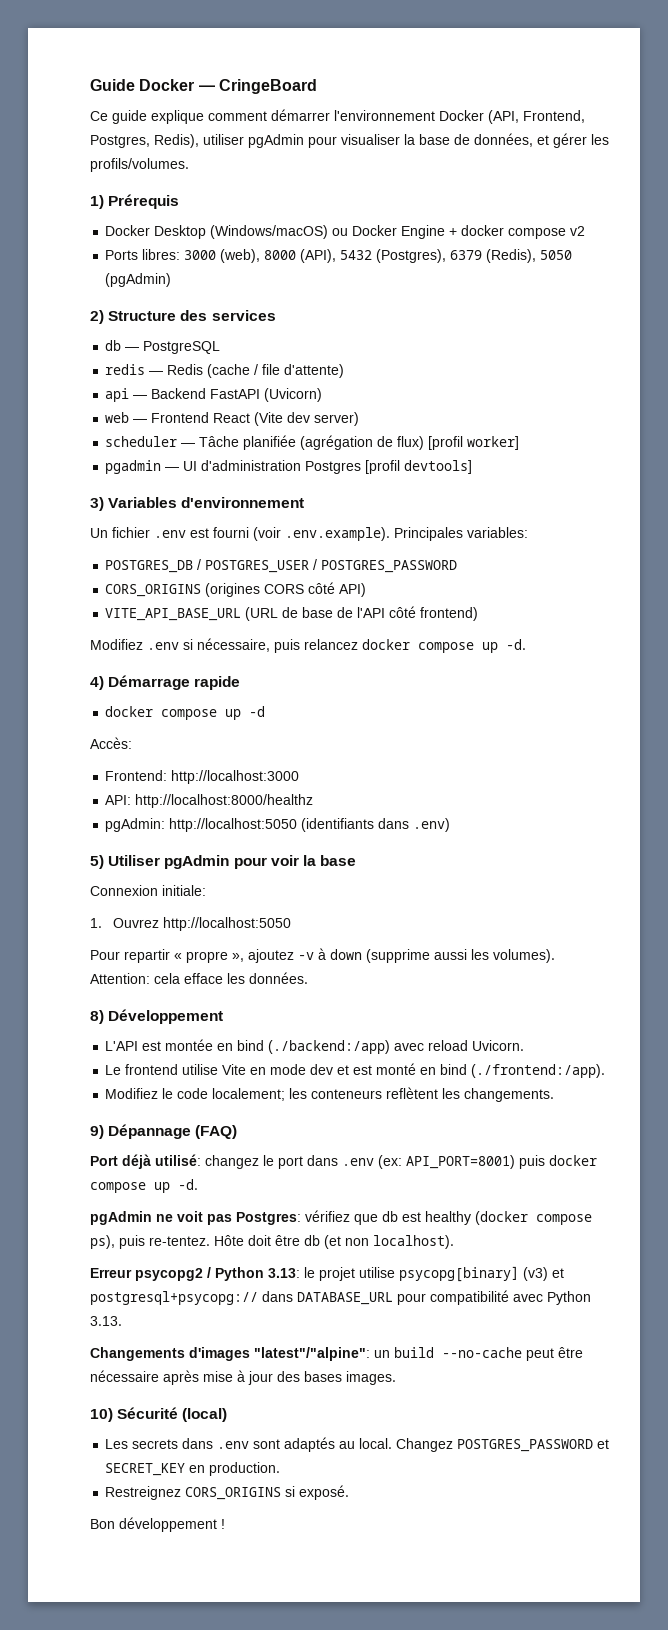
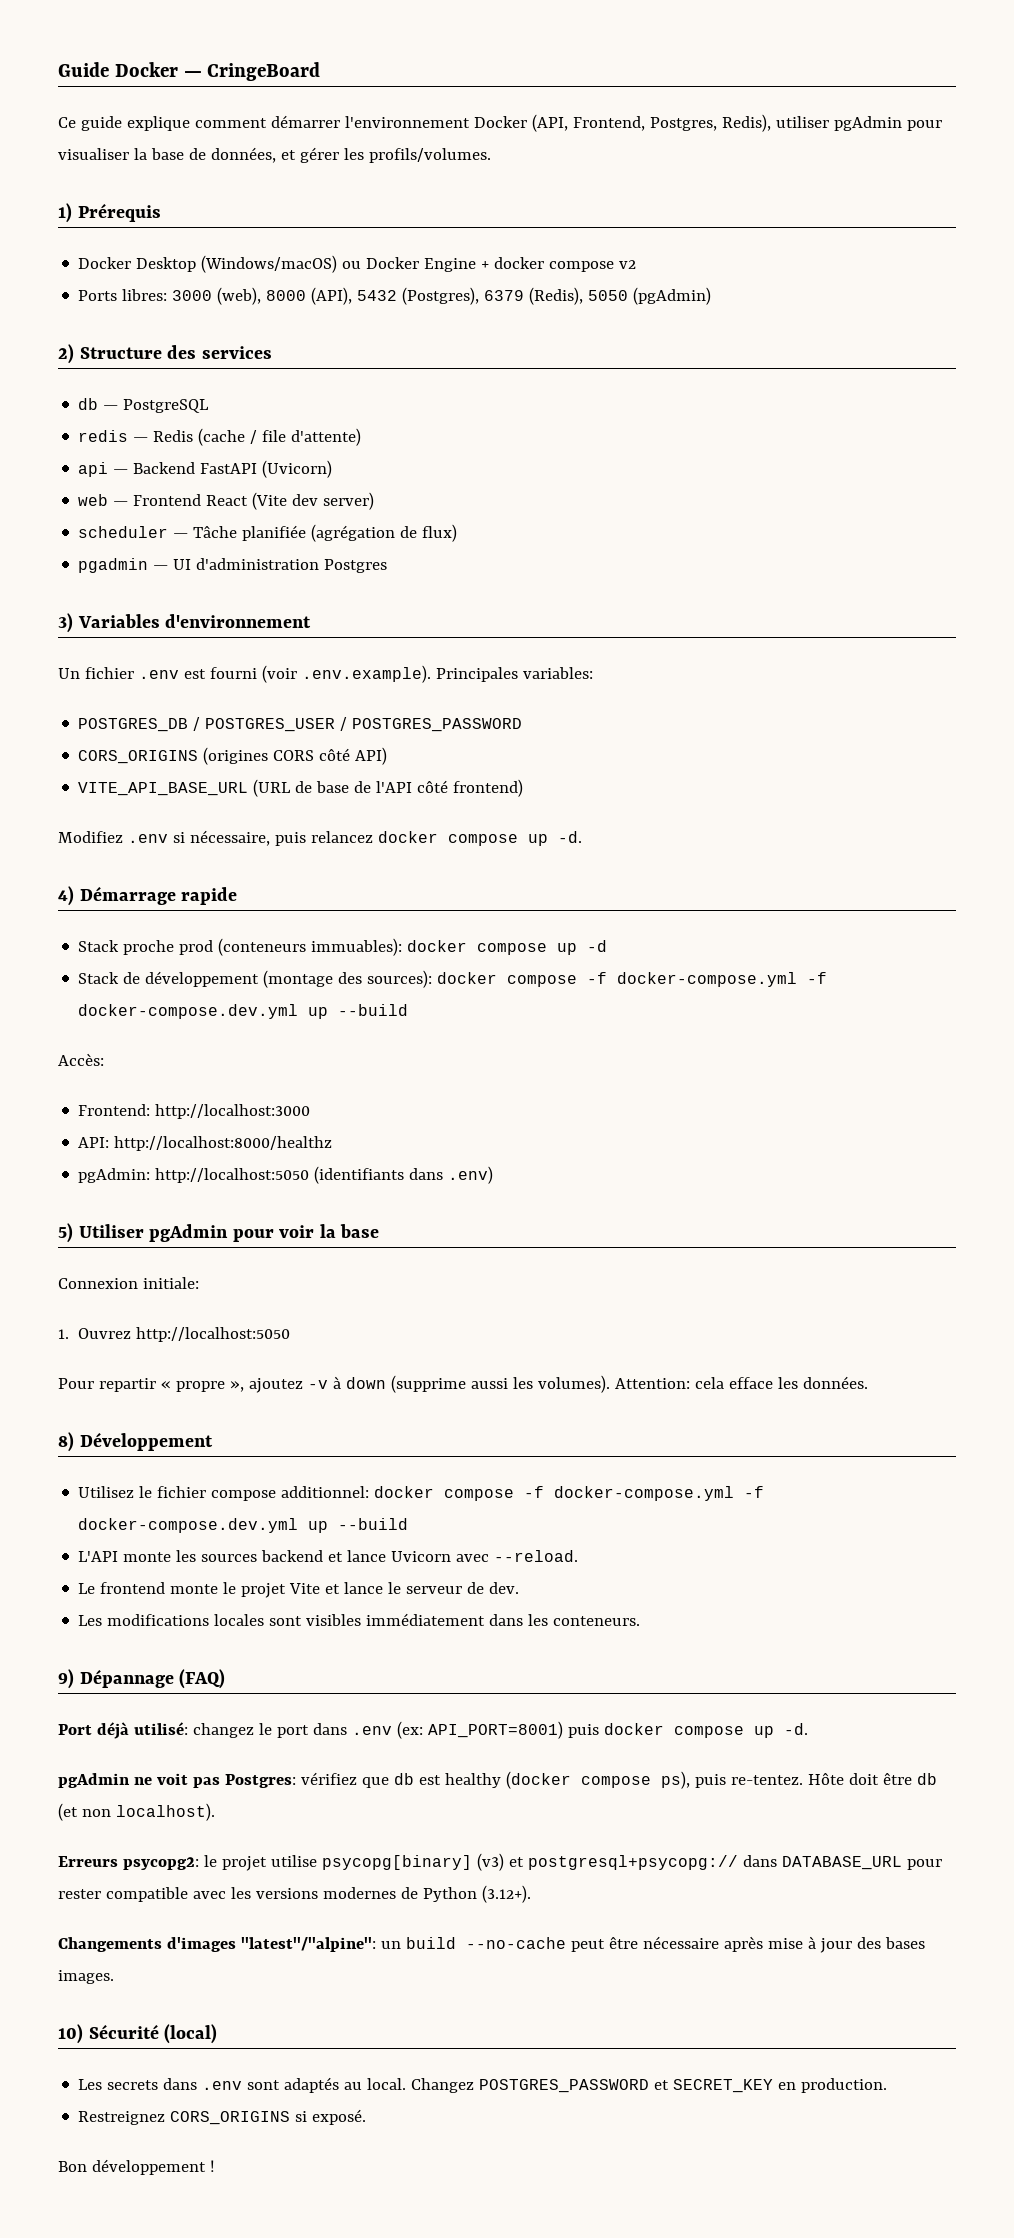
[428,436,520,450] [profil worker] -> (458, 533) none
[365,460,473,474] [profil devtools] -> (388, 566) none
(241, 683) none -> [78,938,403,956] Stack proche prod (conteneurs immuables):
(266, 711) none -> [78,970,828,988] [78,1004,409,1019] // Stack de développement (montage des sources): docker compose -f docker-compose.yml -f docker-compose.dev.yml up --build
[105,1039,525,1054] [105,1063,606,1078] [105,1087,555,1102] L'API est montée en bind (./backend:/app) avec reload Uvicorn. // Le frontend utilise Vite en mode dev et est monté en bind (./frontend:/app). // Modifiez le code localement; les conteneurs reflètent les changements. -> [78,1486,765,1501] [78,1518,409,1533] [78,1550,579,1562] [78,1582,520,1598] [78,1613,641,1626] Utilisez le fichier compose additionnel: docker compose -f docker-compose.yml -f docker-compose.dev.yml up --build // L'API monte les sources backend et lance Uvicorn avec --reload. // Le frontend monte le projet Vite et lance le serveur de dev. // Les modifications locales sont visibles immédiatement dans les conteneurs.
[90,1267,300,1281] Erreur psycopg2 / Python 3.13: -> [58,1856,199,1870] Erreurs psycopg2:
[430,1290,591,1305] [90,1316,122,1326] compatibilité avec Python 3.13. -> [58,1885,531,1903] rester compatible avec les versions modernes de Python (3.12+).

